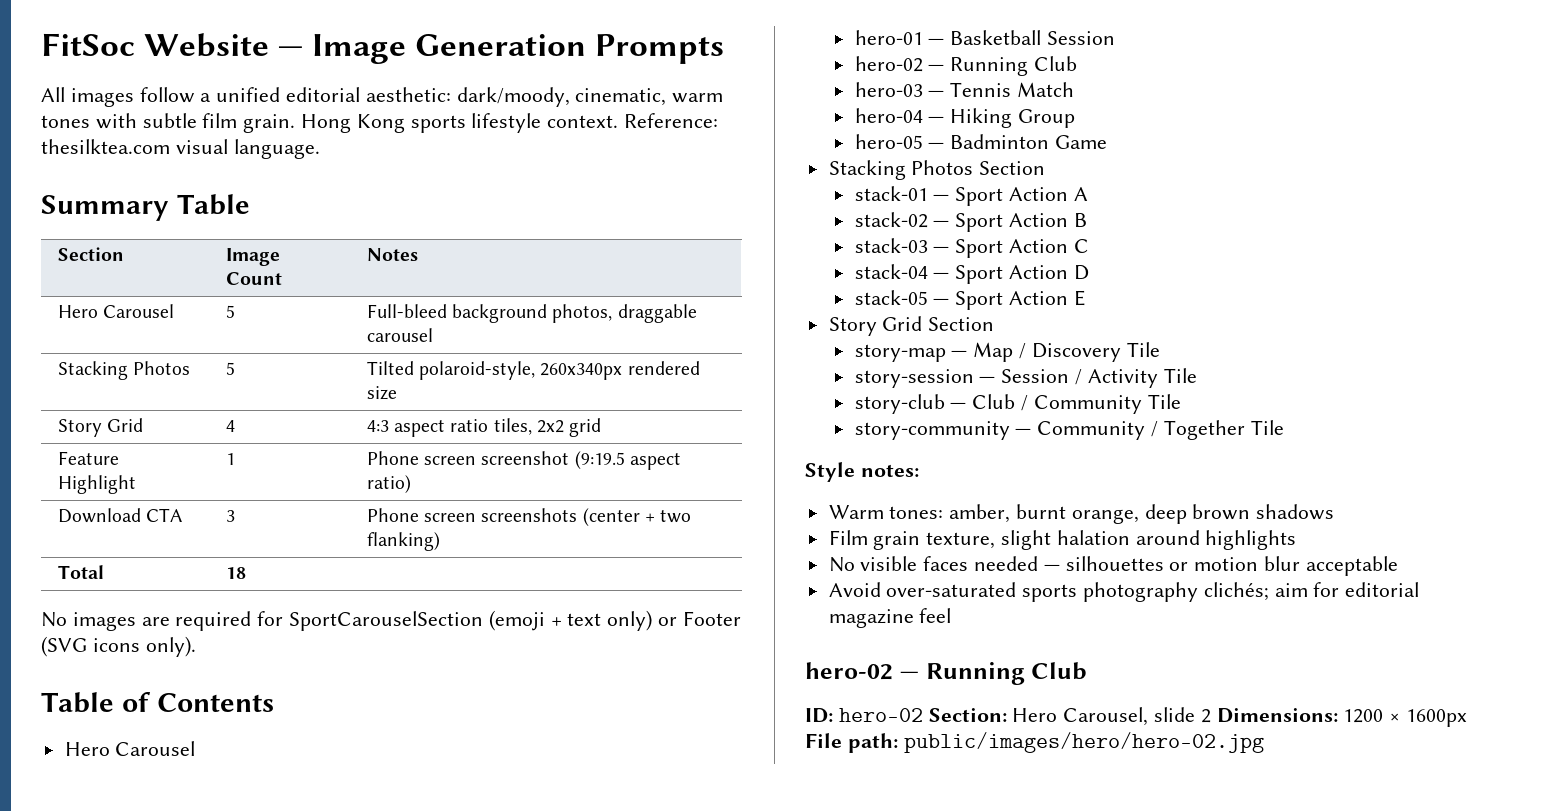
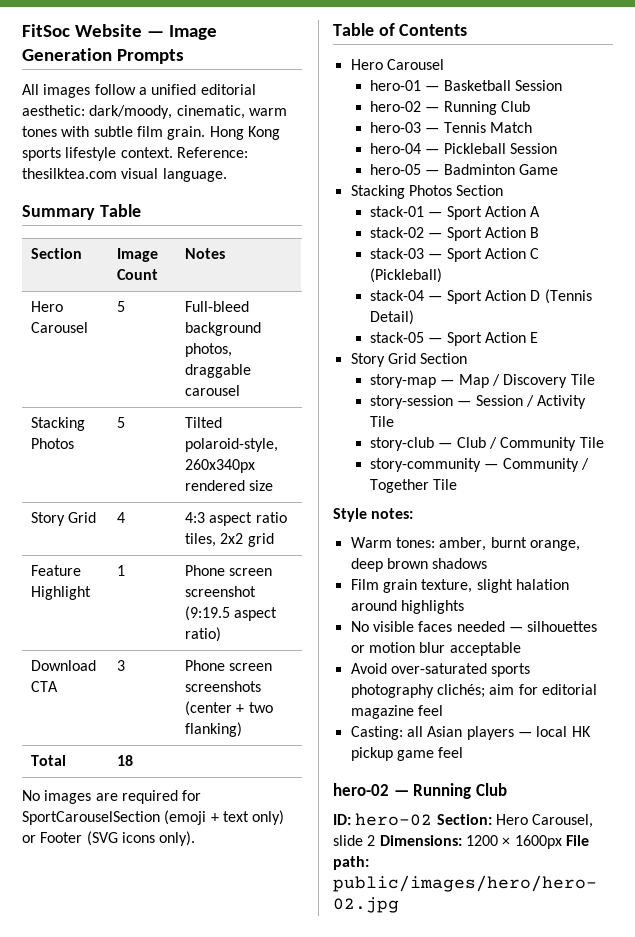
[950,108,1075,128] Hiking Group -> [443,143,557,154] Pickleball Session
(1089, 246) none -> [369,268,442,283] (Pickleball)
(1089, 272) none -> [544,289,592,304] [369,310,414,325] (Tennis Detail)
(952, 615) none -> [350,726,591,740] [350,747,464,761] // Casting: all Asian players — local HK pickup game feel

